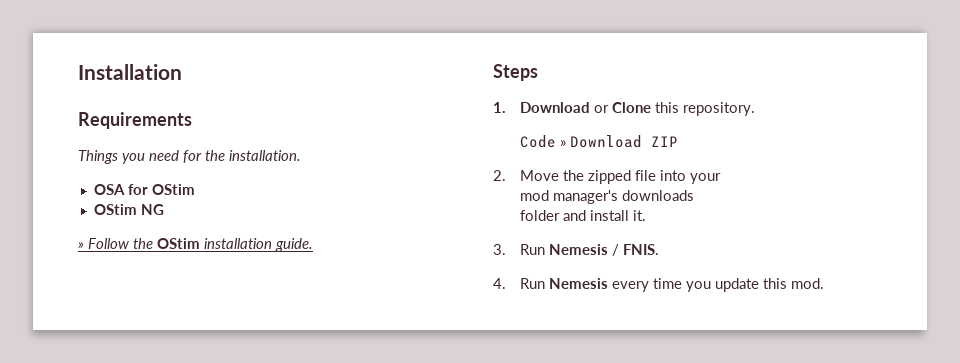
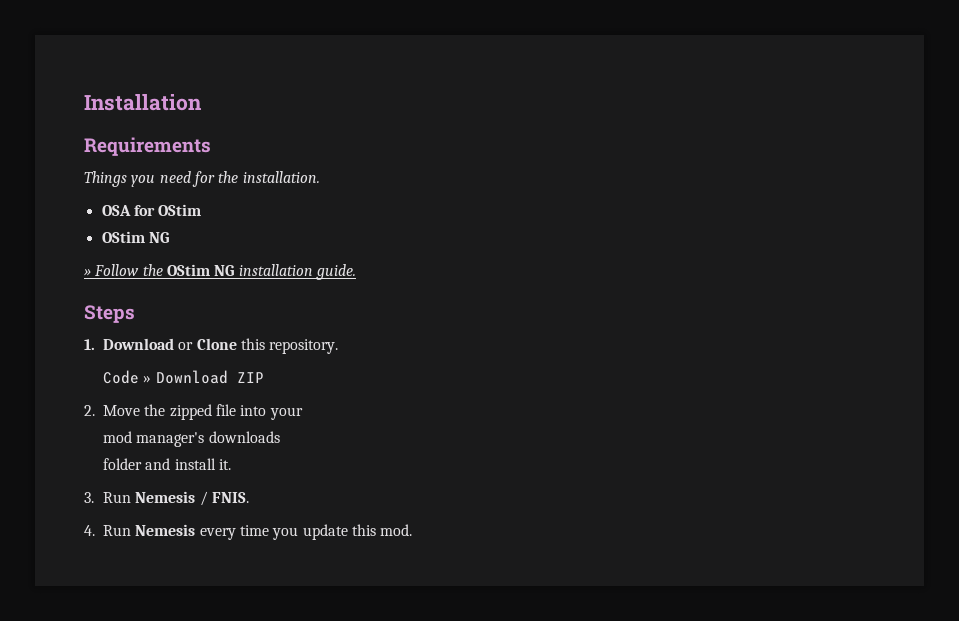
(200, 243) none -> [214,265,235,276] NG

